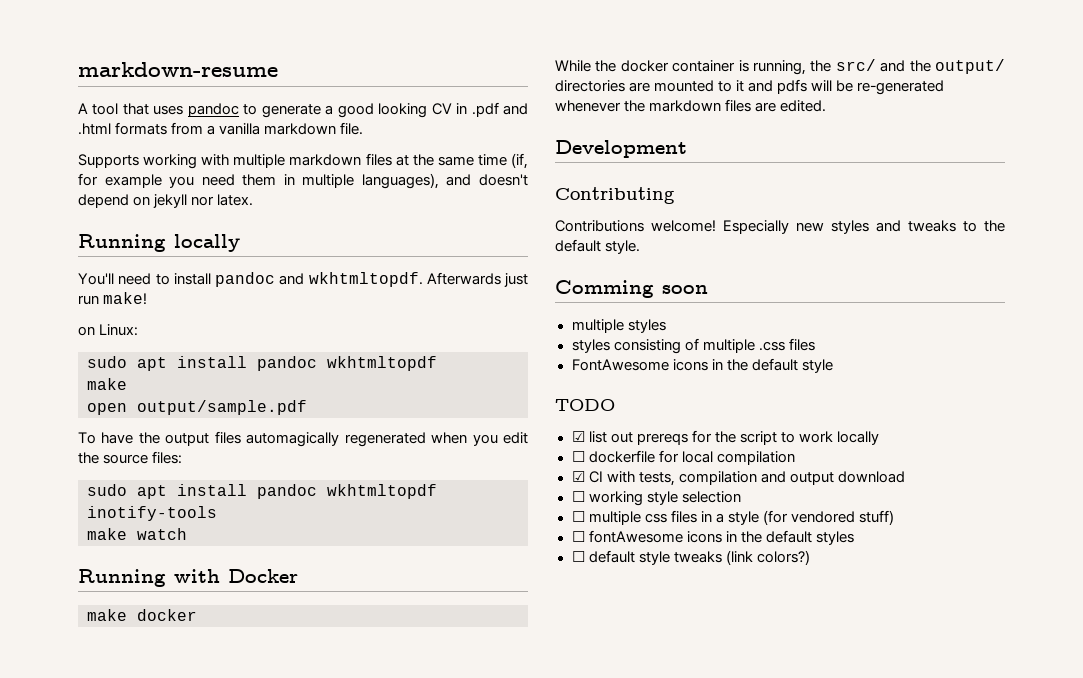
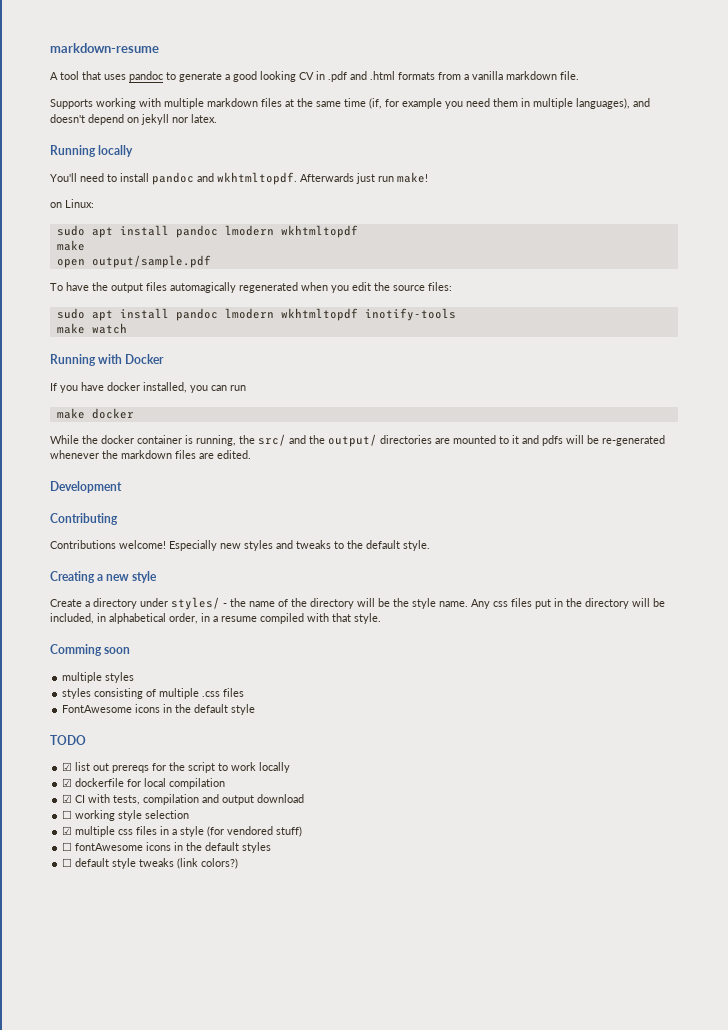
(317, 363) none -> [224,225,274,236] lmodern
(317, 491) none -> [224,308,274,319] lmodern
(298, 576) none -> [50,382,246,393] // If you have docker installed, you can run
(641, 247) none -> [50,571,158,583] [50,597,665,610] [50,613,381,624] // Creating a new style // Create a directory under styles/ - the name of the directory will be the style name. Any css files put in the directory will be included, in alphabetical order, in a resume compiled with that style.
[571,451,585,462] ☐ -> [62,778,73,787] ☑
[571,511,585,522] ☐ -> [62,826,73,835] ☑

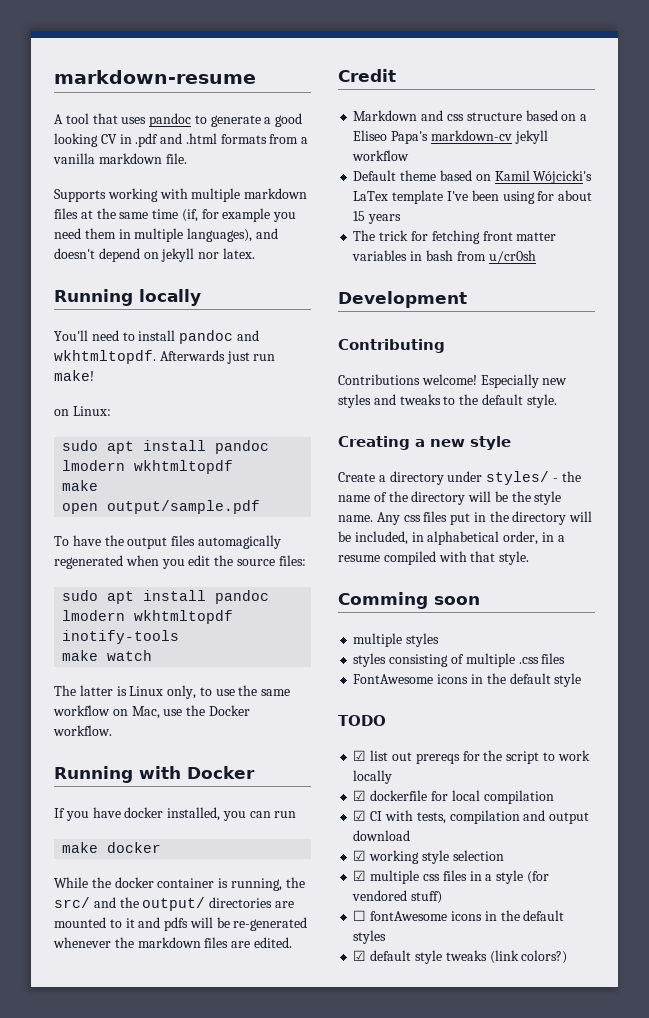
(127, 328) none -> [54,685,291,699] [53,705,250,719] [53,725,112,736] // The latter is Linux only, to use the same workflow on Mac, use the Docker workflow.
(251, 454) none -> [338,69,396,82] [353,110,588,121] [353,130,548,144] [352,150,410,161] [353,170,593,184] [353,190,593,204] [353,211,402,224] [353,230,557,244] [352,250,536,263] // Credit // Markdown and css structure based on a Eliseo Papa's markdown-cv jekyll workflow // Default theme based on Kamil Wójcicki's LaTex template I've been using for about 15 years // The trick for fetching front matter variables in bash from u/cr0sh
[62,810,73,819] ☐ -> [353,850,367,861] ☑
[62,858,73,867] ☐ -> [353,950,367,961] ☑

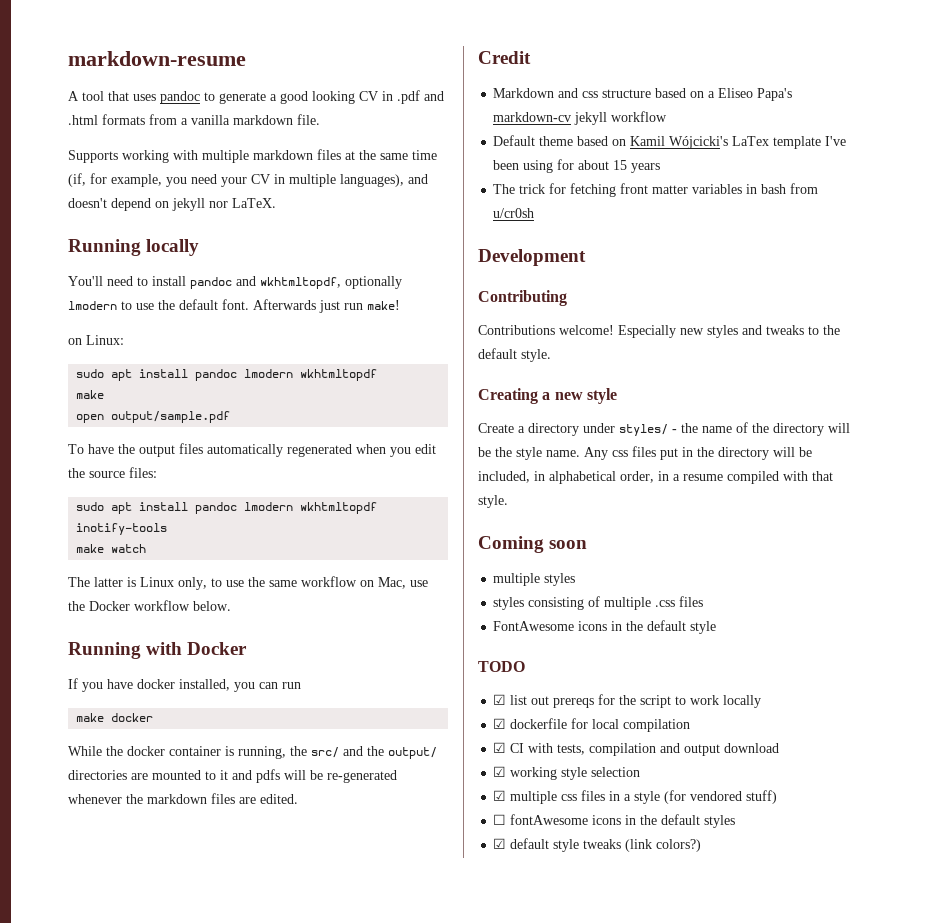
[222,208,271,222] example -> [111,174,162,187] example,
[84,228,116,239] them -> [221,174,270,187] your CV
[222,248,255,259] latex. -> [232,198,276,208] LaTeX.
[54,350,156,364] wkhtmltopdf. -> [260,276,402,289] [68,299,249,310] wkhtmltopdf, optionally lmodern to use the default font.
[197,535,281,549] automagically -> [207,444,283,457] automatically
[53,725,112,736] workflow. -> [134,600,231,611] workflow below.
[338,592,428,609] Comming -> [478,536,544,553] Coming

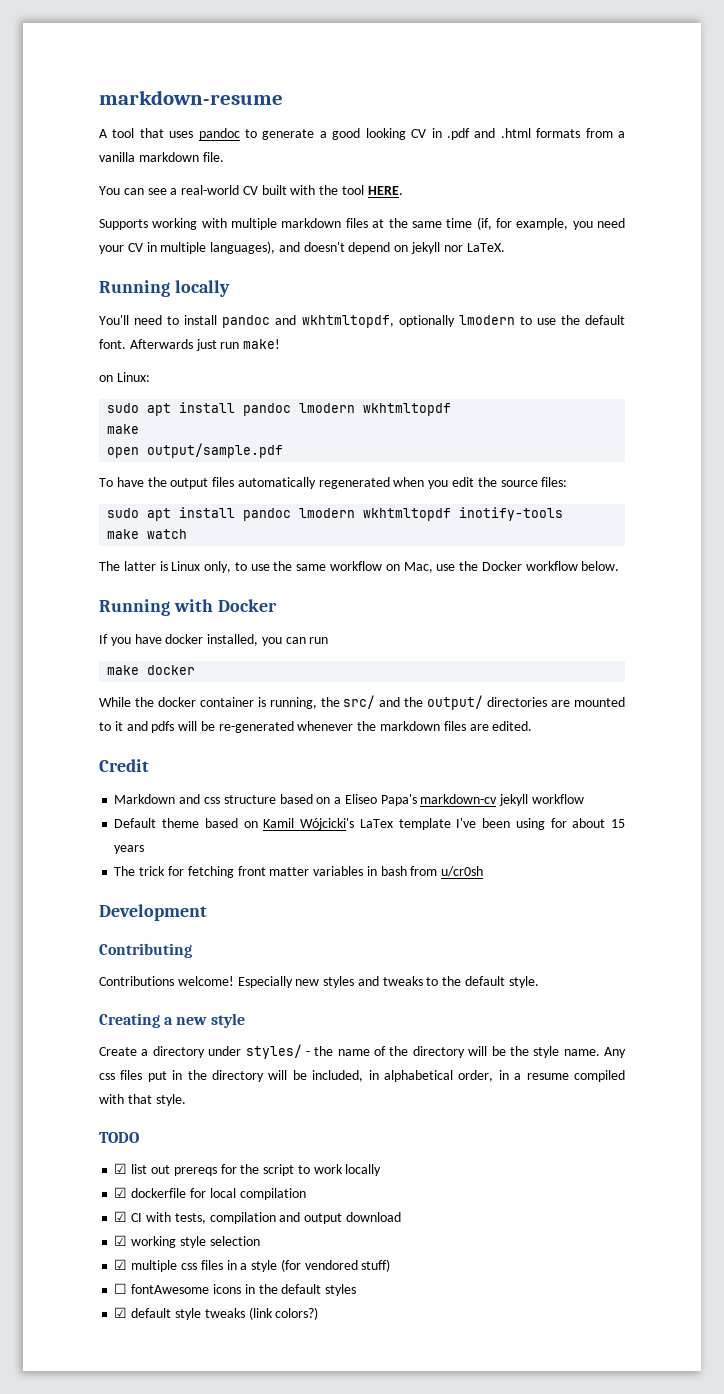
(320, 119) none -> [99,185,403,195] // You can see a real-world CV built with the tool HERE.
[478,536,588,553] [493,573,576,586] [493,596,704,610] [493,620,717,634] // Coming soon // multiple styles // styles consisting of multiple .css files // FontAwesome icons in the default style -> (186, 1100) none

